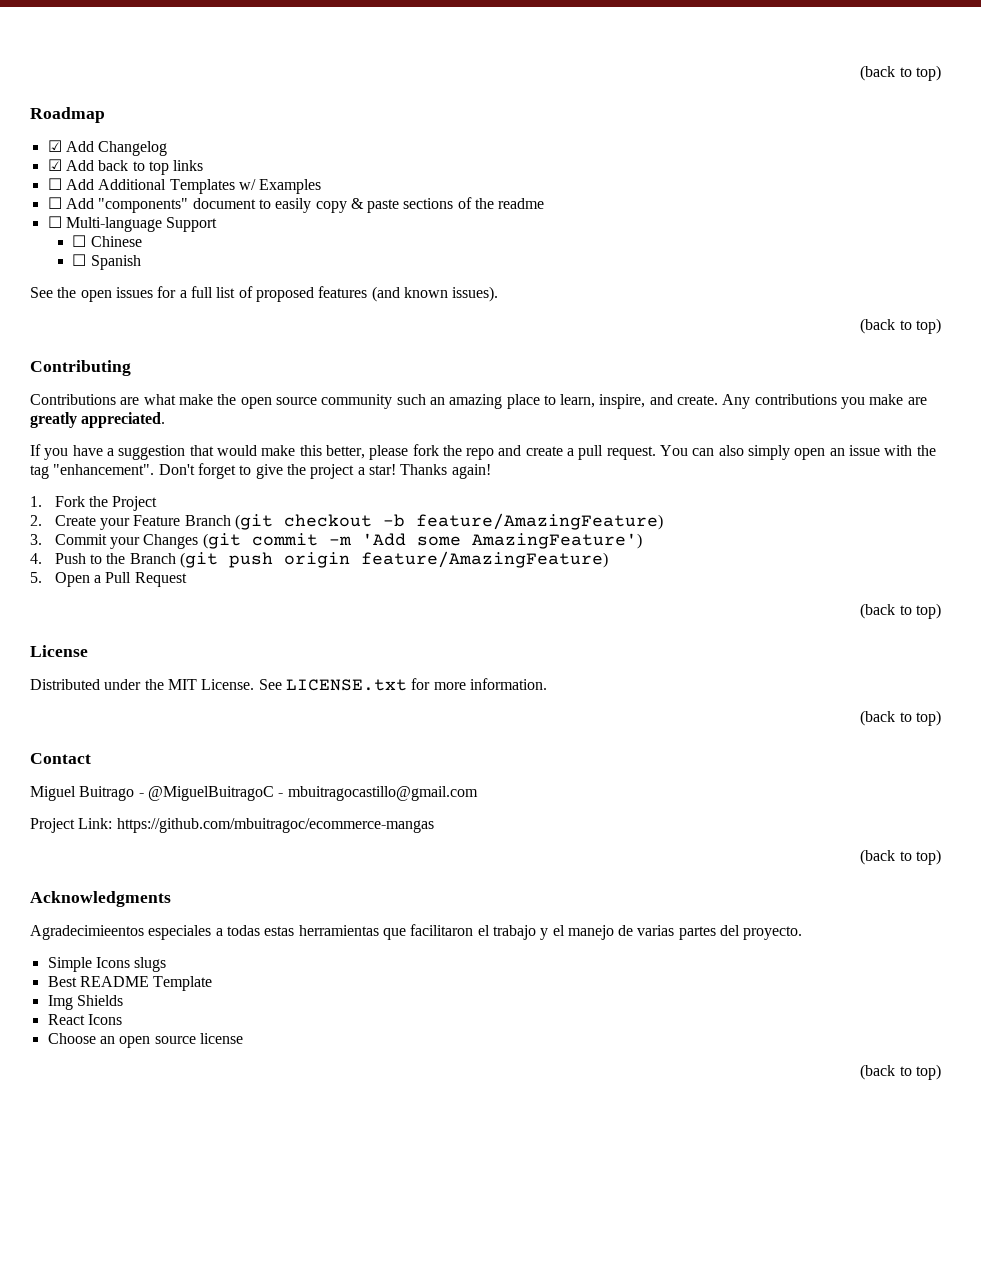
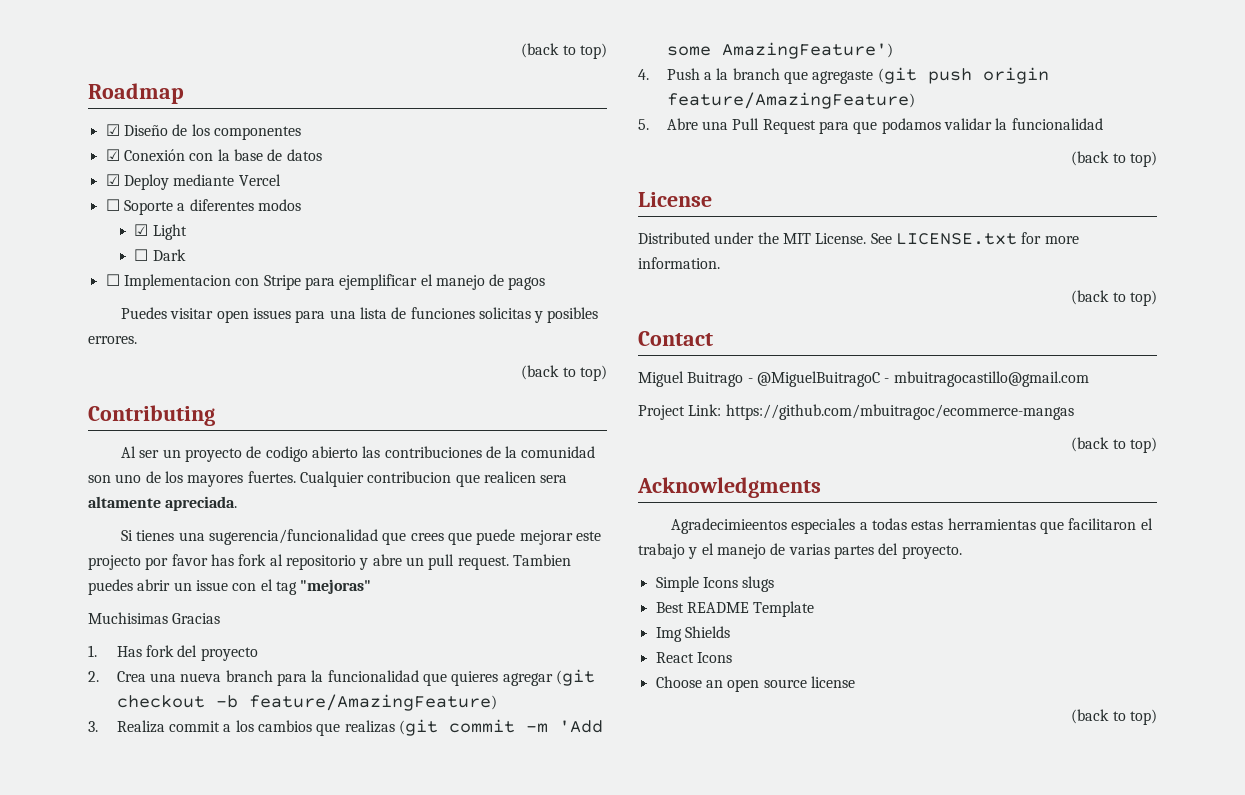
[65,141,168,156] [47,159,204,175] [47,178,322,194] [47,197,545,213] [47,216,218,232] [72,235,142,247] [72,254,141,270] [30,286,499,302] [860,318,942,334] [30,360,131,376] [30,394,927,409] [30,412,166,428] [30,444,936,460] [30,463,491,479] [30,496,158,511] [30,515,231,530] Add Changelog // ☑ Add back to top links // ☐ Add Additional Templates w/ Examples // ☐ Add "components" document to easily copy & paste sections of the readme // ☐ Multi-language Support // ☐ Chinese // ☐ Spanish // See the open issues for a full list of proposed features (and known issues). // (back to top) // Contributing // Contributions are what make the open source community such an amazing place to learn, inspire, and create. Any contributions you make are greatly appreciated. // If you have a suggestion that would make this better, please fork the repo and create a pull request. You can also simply open an issue with the tag "enhancement". Don't forget to give the project a star! Thanks again! // 1. Fork the Project // 2. Create your Feature Branch -> [123,124,301,140] [105,149,322,161] [105,174,281,190] [105,199,301,215] [134,224,187,240] [134,249,186,261] [105,274,546,290] [120,307,599,323] [88,336,137,344] [521,365,607,381] [88,405,215,426] [120,446,596,462] [88,471,568,487] [88,496,238,511] [120,529,601,545] [88,554,571,570] [88,579,372,595] [88,612,221,624] [88,645,258,661] [88,670,553,686] Diseño de los componentes // ☑ Conexión con la base de datos // ☑ Deploy mediante Vercel // ☐ Soporte a diferentes modos // ☑ Light // ☐ Dark // ☐ Implementacion con Stripe para ejemplificar el manejo de pagos // Puedes visitar open issues para una lista de funciones solicitas y posibles errores. // (back to top) // Contributing // Al ser un proyecto de codigo abierto las contribuciones de la comunidad son uno de los mayores fuertes. Cualquier contribucion que realicen sera altamente apreciada. // Si tienes una sugerencia/funcionalidad que crees que puede mejorar este projecto por favor has fork al repositorio y abre un pull request. Tambien puedes abrir un issue con el tag "mejoras" // Muchisimas Gracias // 1. Has fork del proyecto // 2. Crea una nueva branch para la funcionalidad que quieres agregar
[54,534,199,549] Commit your Changes -> [116,720,395,736] Realiza commit a los cambios que realizas
[90,553,176,564] to the Branch -> [703,68,874,84] a la branch que agregaste
[54,572,102,587] Open a -> [666,118,728,130] Abre una
(187, 579) none -> [818,118,1103,134] para que podamos validar la funcionalidad

